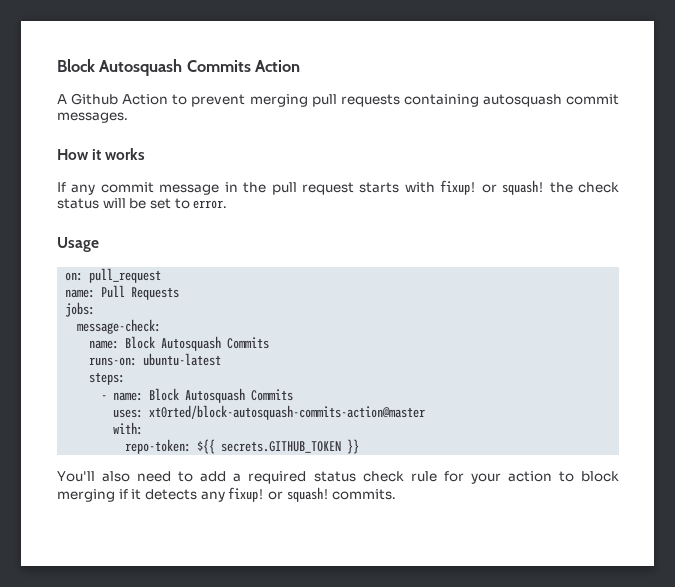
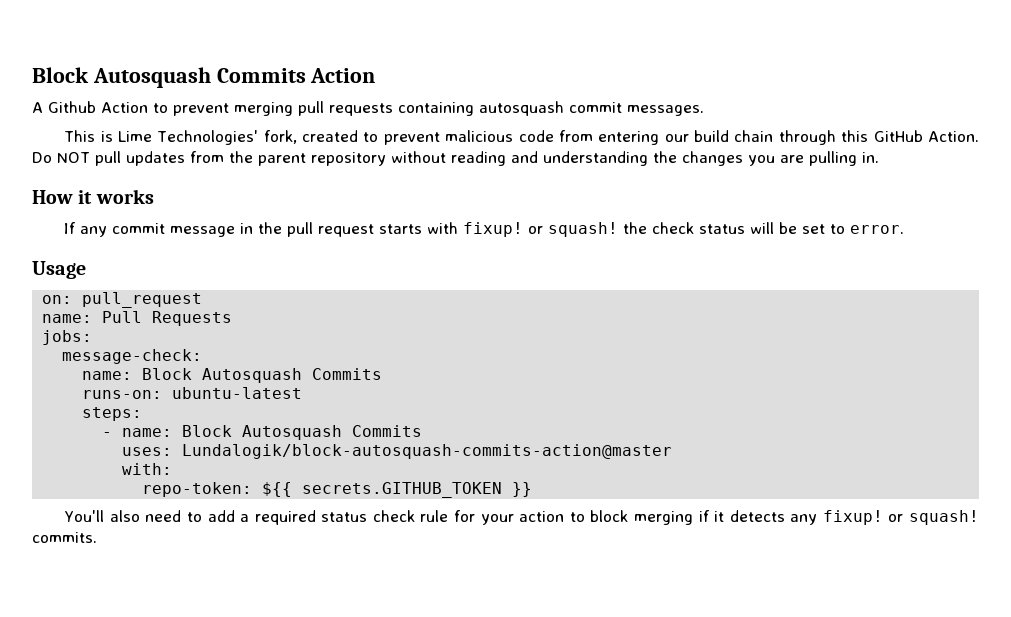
(128, 117) none -> [64,130,980,145] [32,151,879,166] // This is Lime Technologies' fork, created to prevent malicious code from entering our build chain through this GitHub Action. Do NOT pull updates from the parent repository without reading and understanding the changes you are pulling in.
[149,405,426,420] xt0rted/block-autosquash-commits-action@master -> [182,444,673,459] Lundalogik/block-autosquash-commits-action@master

